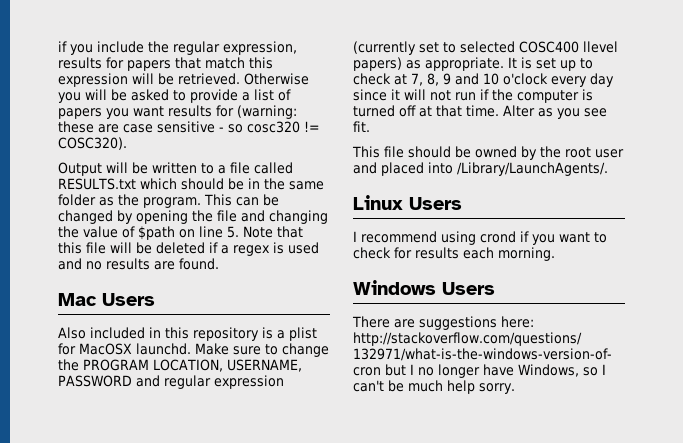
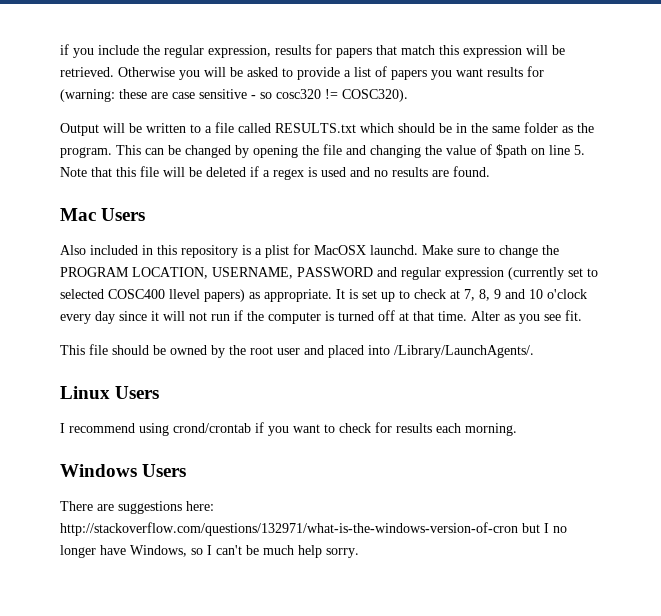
[480,231,516,243] crond -> [173,423,251,433] crond/crontab

